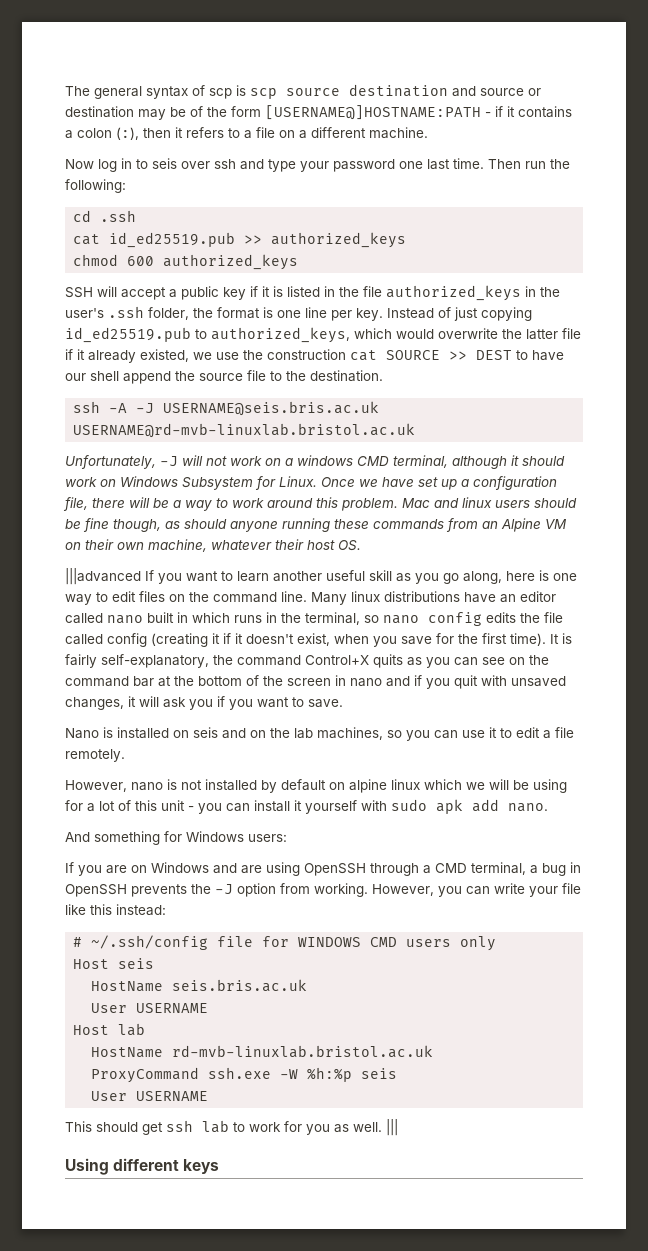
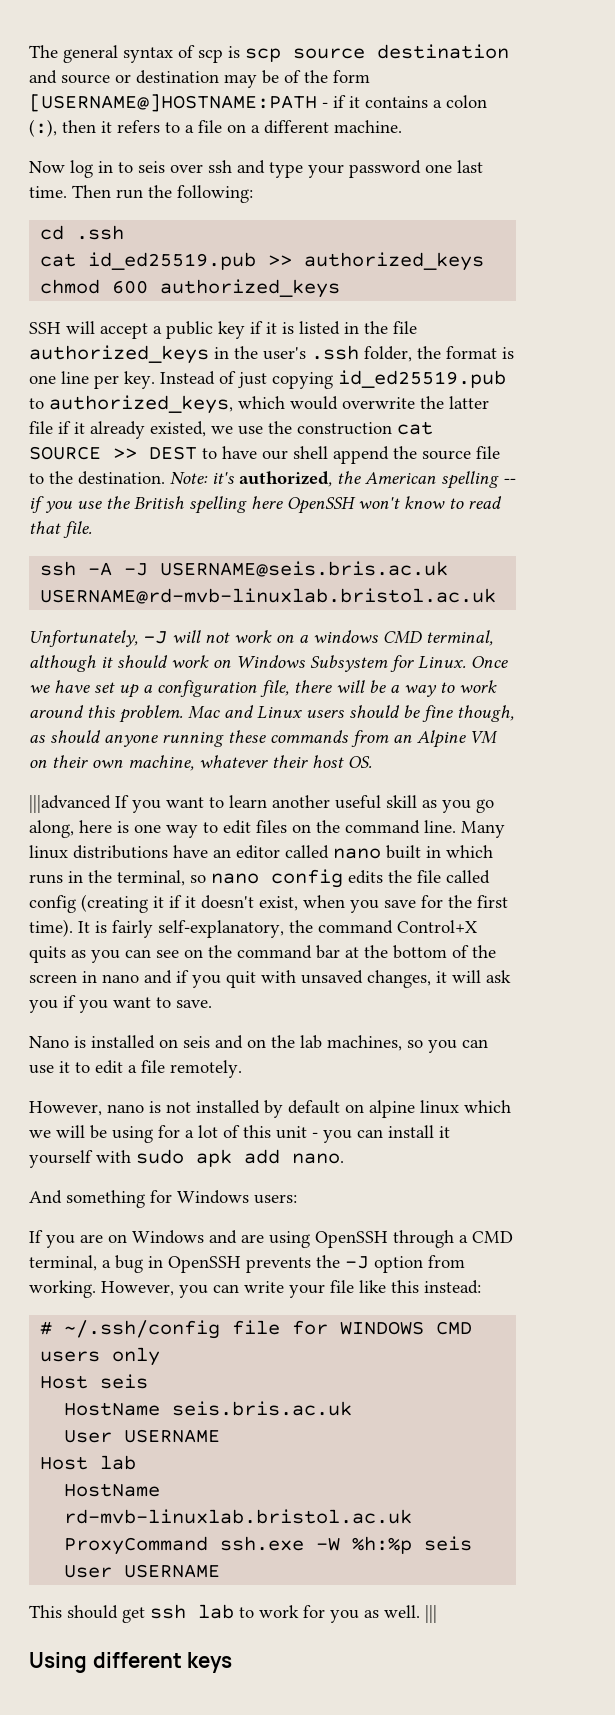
(383, 376) none -> [170,471,516,489] [29,496,502,514] [29,521,92,538] Note: it's authorized, the American spelling -- if you use the British spelling here OpenSSH won't know to read that file.
[462,497,492,508] linux -> [257,706,302,719] Linux

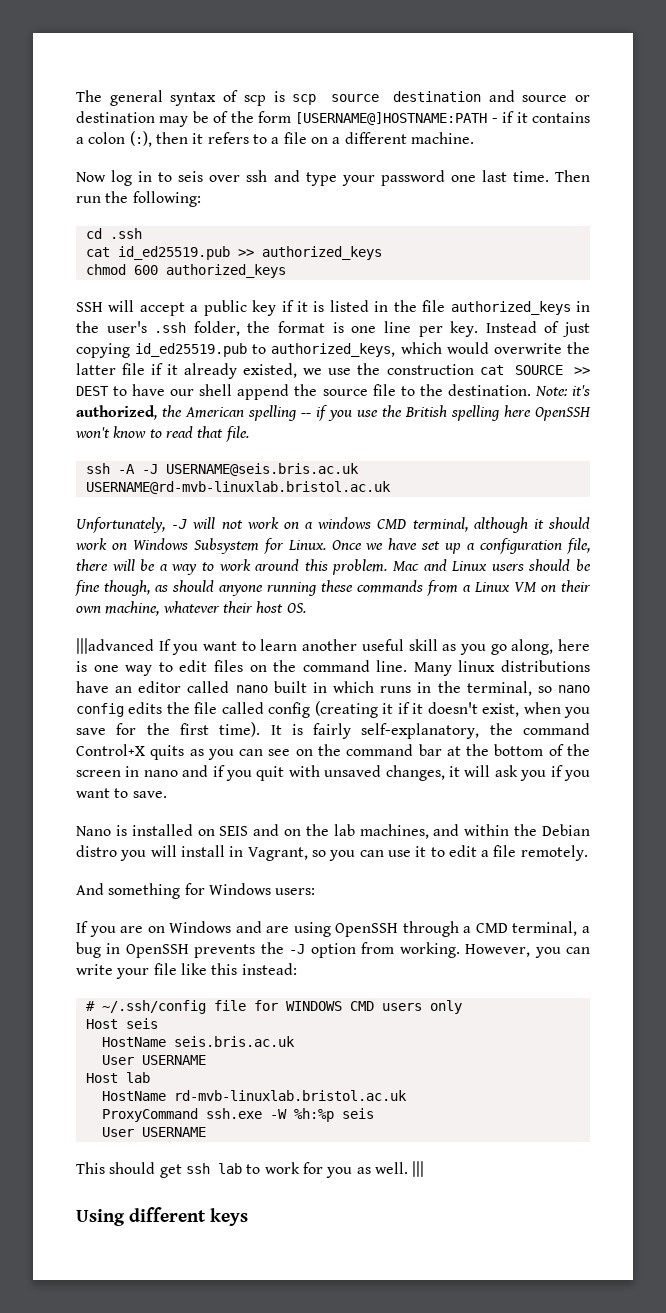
[393,730,466,748] an Alpine -> [463,582,510,592] a Linux
[183,1036,210,1048] seis -> [219,826,249,836] SEIS
(402, 1043) none -> [433,824,591,836] [76,845,308,861] and within the Debian distro you will install in Vagrant,
[29,1100,511,1118] [29,1125,450,1143] [29,1149,344,1168] // However, nano is not installed by default on alpine linux which we will be using for a lot of this unit - you can install it yourself with sudo apk add nano. -> (588, 853) none

